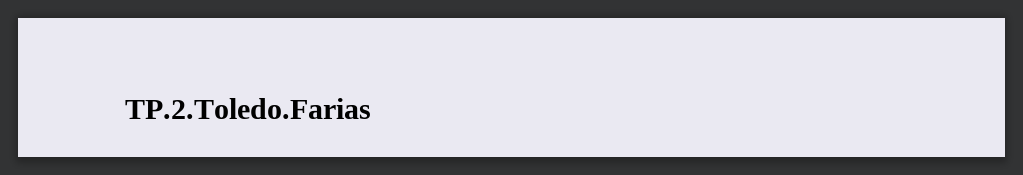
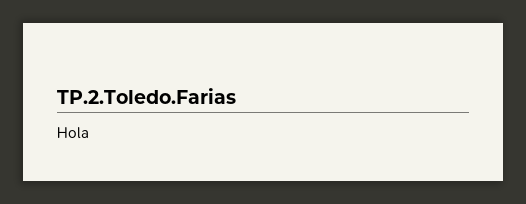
(371, 108) none -> [57,127,89,139] // Hola

